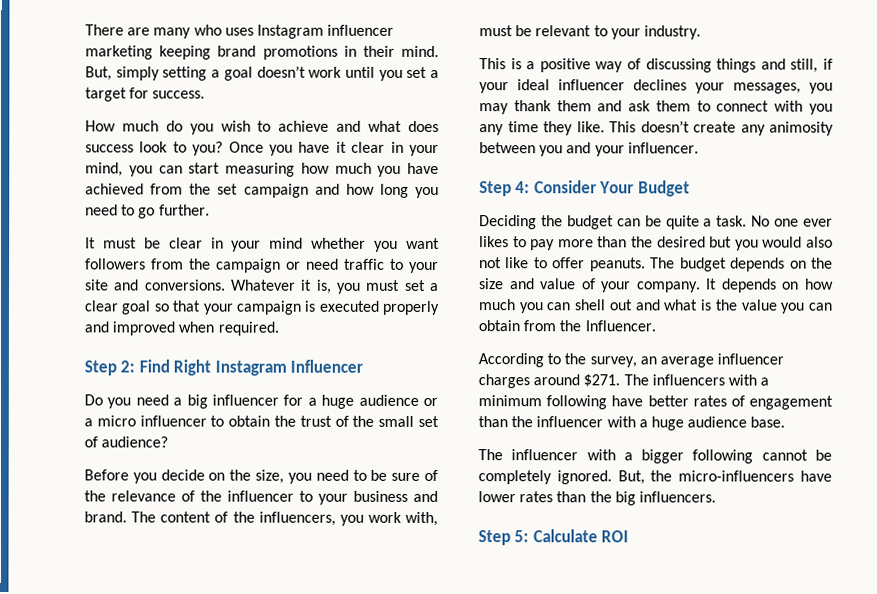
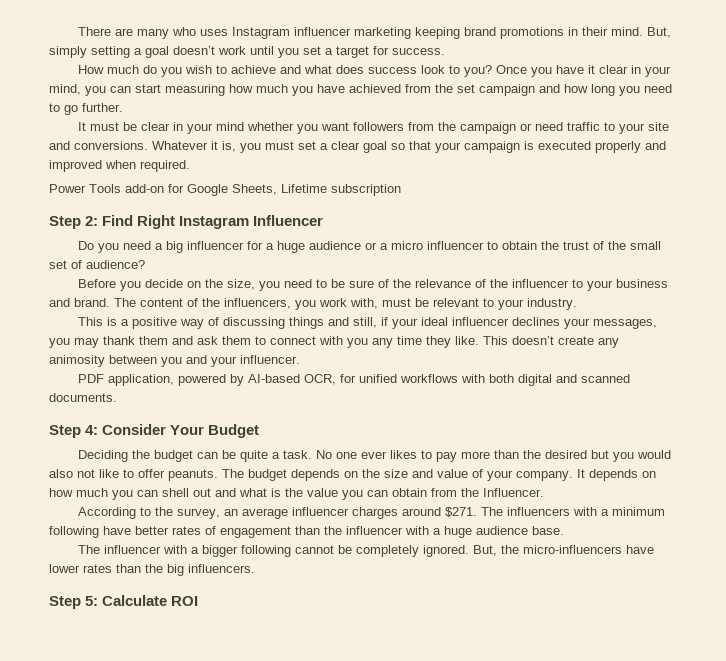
(279, 328) none -> [49,184,401,196] // Power Tools add-on for Google Sheets, Lifetime subscription
(699, 148) none -> [77,374,630,386] [49,393,117,402] // PDF application, powered by AI-based OCR, for unified workflows with both digital and scanned documents.

